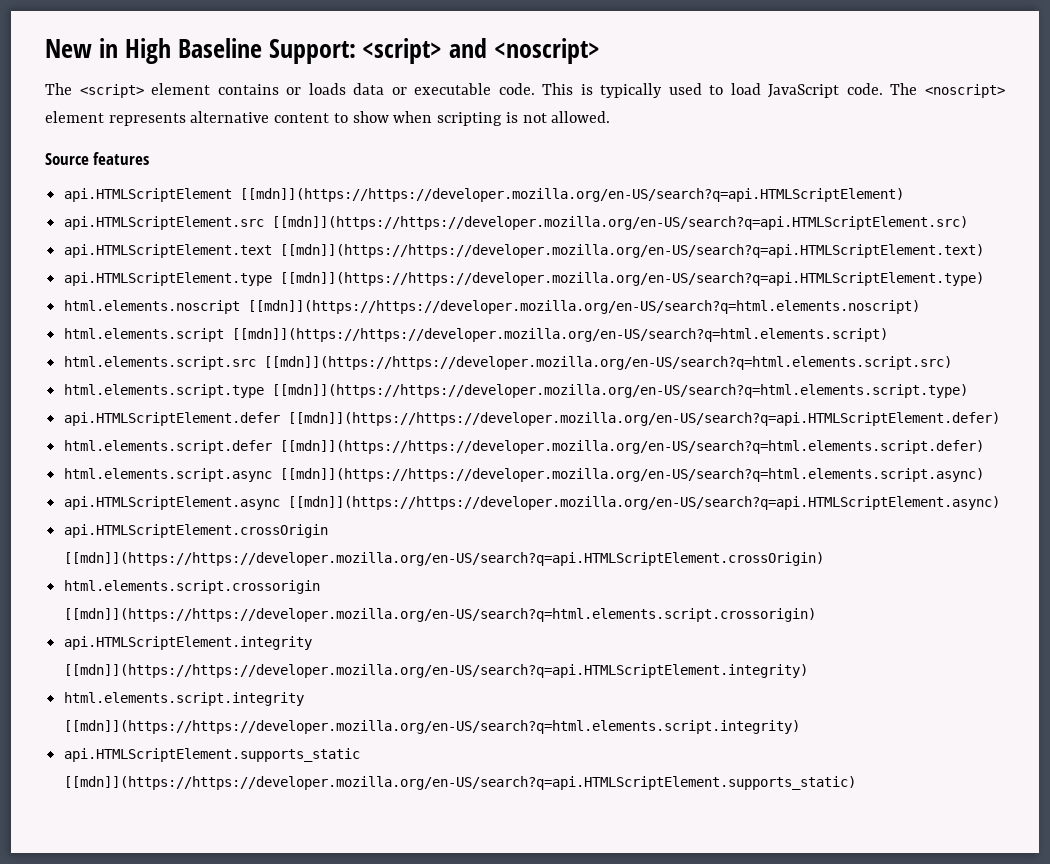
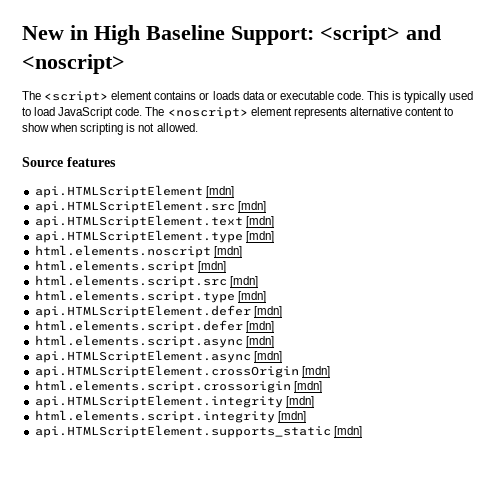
[240,188,905,202] [[mdn]](https://https://developer.mozilla.org/en-US/search?q=api.HTMLScriptElement) -> [205,186,234,198] [mdn]
[272,216,969,230] [[mdn]](https://https://developer.mozilla.org/en-US/search?q=api.HTMLScriptElement.src) -> [237,201,266,213] [mdn]
[280,244,985,258] [[mdn]](https://https://developer.mozilla.org/en-US/search?q=api.HTMLScriptElement.text) -> [245,216,274,228] [mdn]
[280,272,985,286] [[mdn]](https://https://developer.mozilla.org/en-US/search?q=api.HTMLScriptElement.type) -> [245,231,274,243] [mdn]
[248,300,921,314] [[mdn]](https://https://developer.mozilla.org/en-US/search?q=html.elements.noscript) -> [213,246,242,258] [mdn]
[232,328,889,342] [[mdn]](https://https://developer.mozilla.org/en-US/search?q=html.elements.script) -> [197,261,226,273] [mdn]
[264,356,953,370] [[mdn]](https://https://developer.mozilla.org/en-US/search?q=html.elements.script.src) -> [229,276,258,288] [mdn]
[272,384,969,398] [[mdn]](https://https://developer.mozilla.org/en-US/search?q=html.elements.script.type) -> [237,291,266,303] [mdn]
[288,412,1001,426] [[mdn]](https://https://developer.mozilla.org/en-US/search?q=api.HTMLScriptElement.defer) -> [253,306,282,318] [mdn]
[280,440,985,454] [[mdn]](https://https://developer.mozilla.org/en-US/search?q=html.elements.script.defer) -> [245,321,274,333] [mdn]
[280,468,985,482] [[mdn]](https://https://developer.mozilla.org/en-US/search?q=html.elements.script.async) -> [245,336,274,348] [mdn]
[288,496,1001,510] [[mdn]](https://https://developer.mozilla.org/en-US/search?q=api.HTMLScriptElement.async) -> [253,351,282,363] [mdn]
[64,552,825,566] [[mdn]](https://https://developer.mozilla.org/en-US/search?q=api.HTMLScriptElement.crossOrigin) -> [301,366,330,378] [mdn]
[64,608,817,622] [[mdn]](https://https://developer.mozilla.org/en-US/search?q=html.elements.script.crossorigin) -> [293,381,322,393] [mdn]
[64,664,809,678] [[mdn]](https://https://developer.mozilla.org/en-US/search?q=api.HTMLScriptElement.integrity) -> [285,396,314,408] [mdn]
[64,720,801,734] [[mdn]](https://https://developer.mozilla.org/en-US/search?q=html.elements.script.integrity) -> [277,411,306,423] [mdn]
[64,776,857,790] [[mdn]](https://https://developer.mozilla.org/en-US/search?q=api.HTMLScriptElement.supports_static) -> [333,426,362,438] [mdn]

